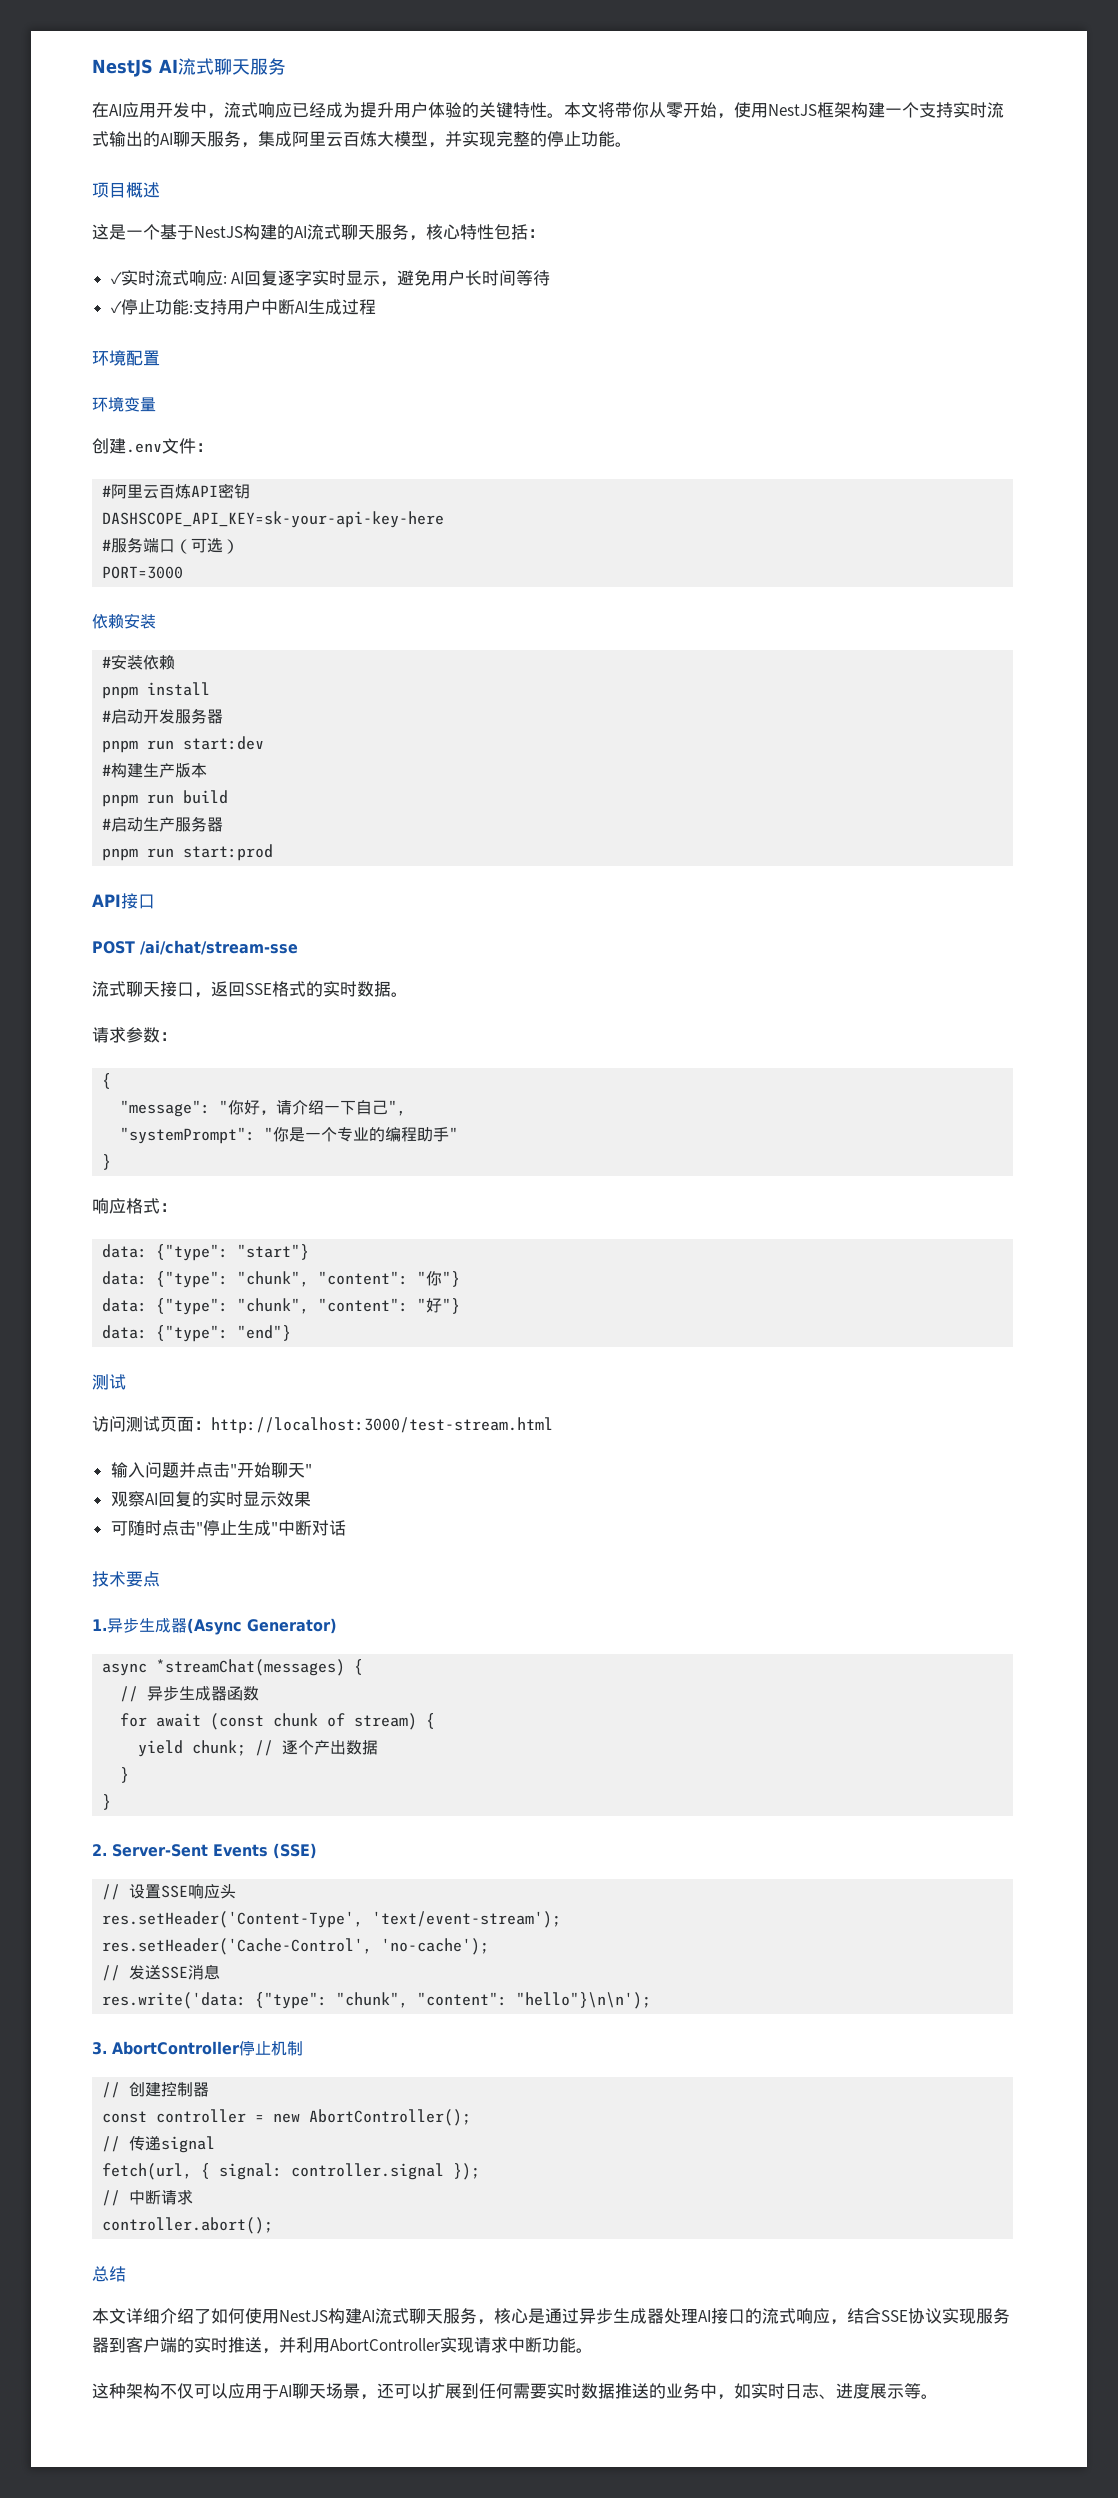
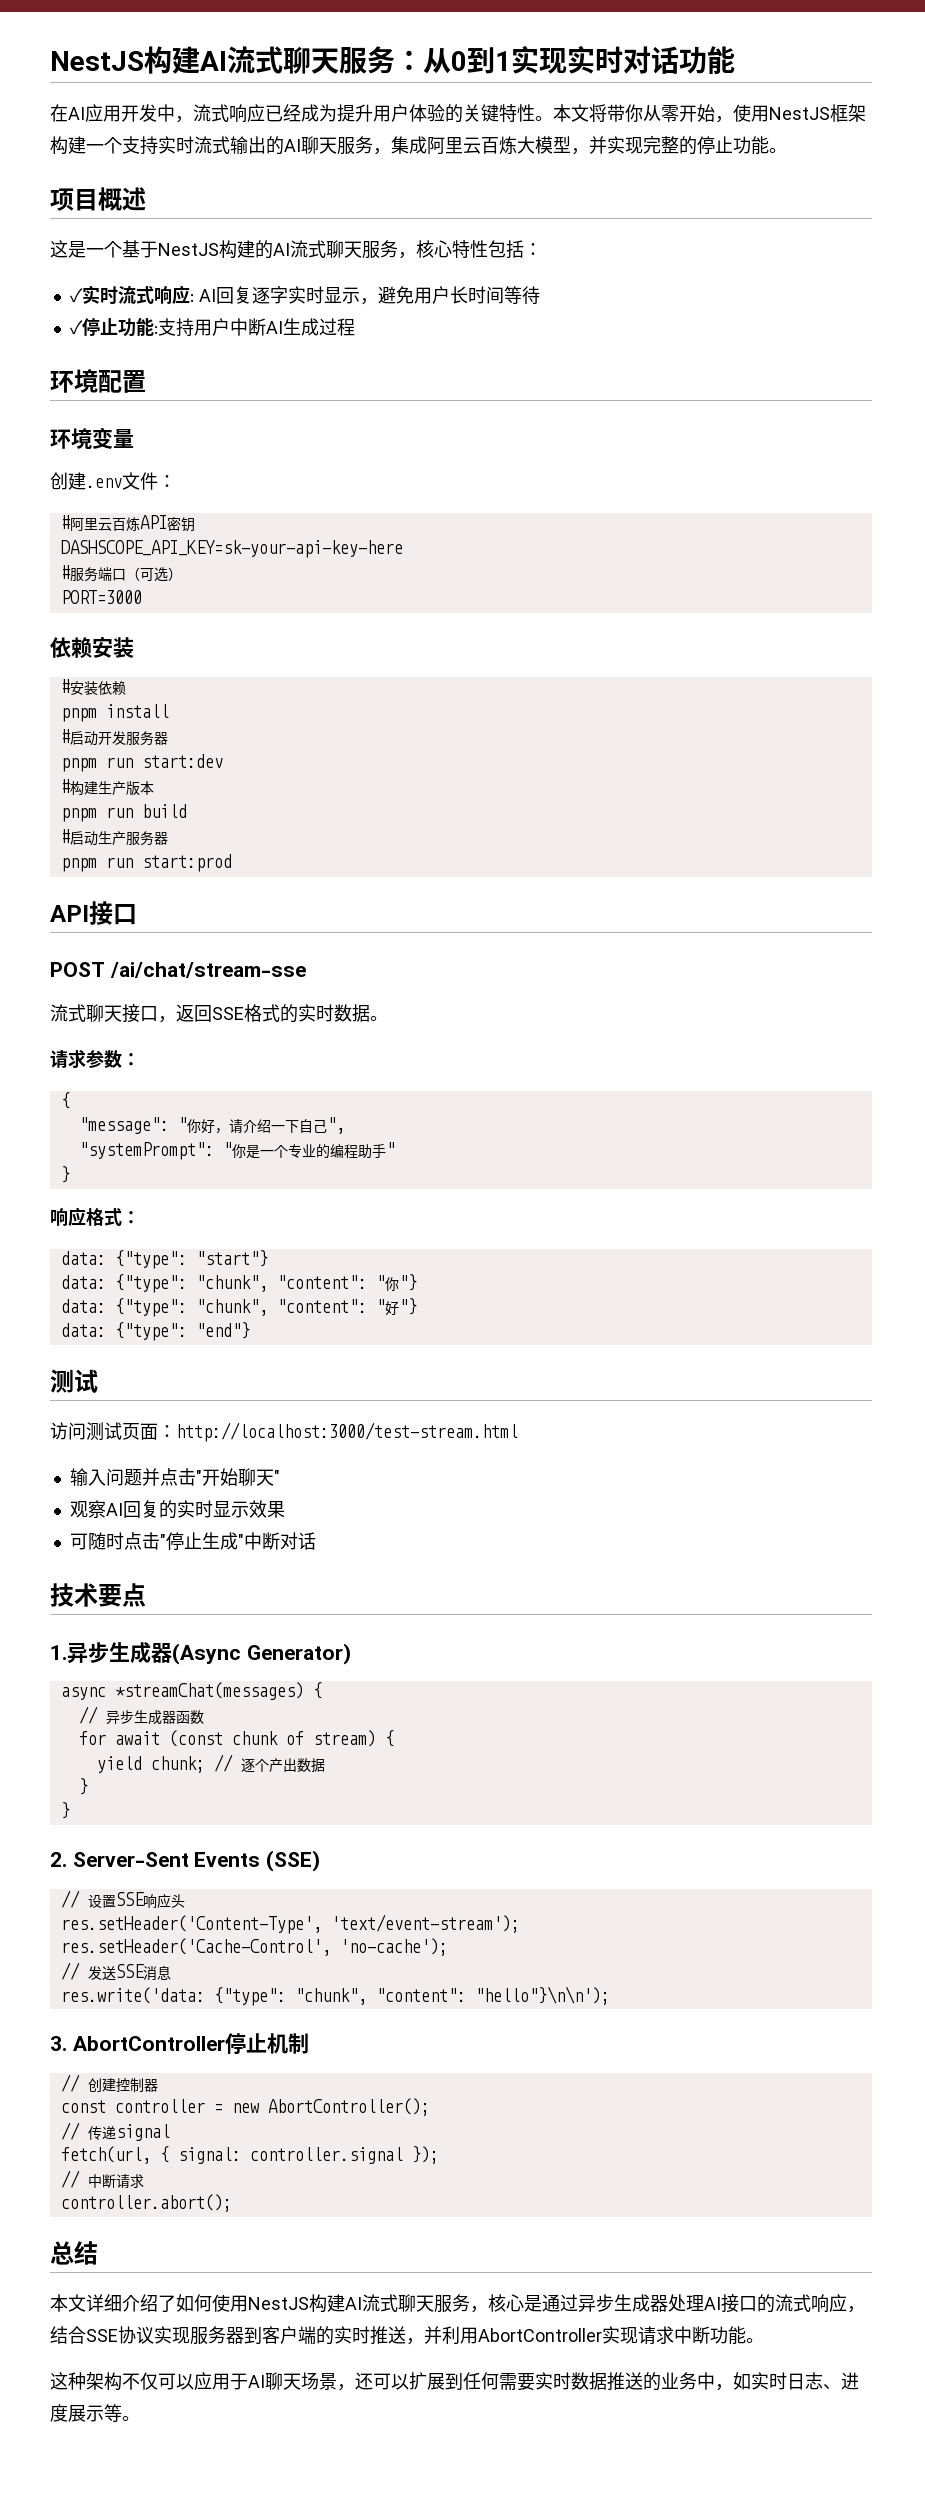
[92,58,286,77] NestJS AI流式聊天服务 -> [50,46,735,74] NestJS构建AI流式聊天服务：从0到1实现实时对话功能

